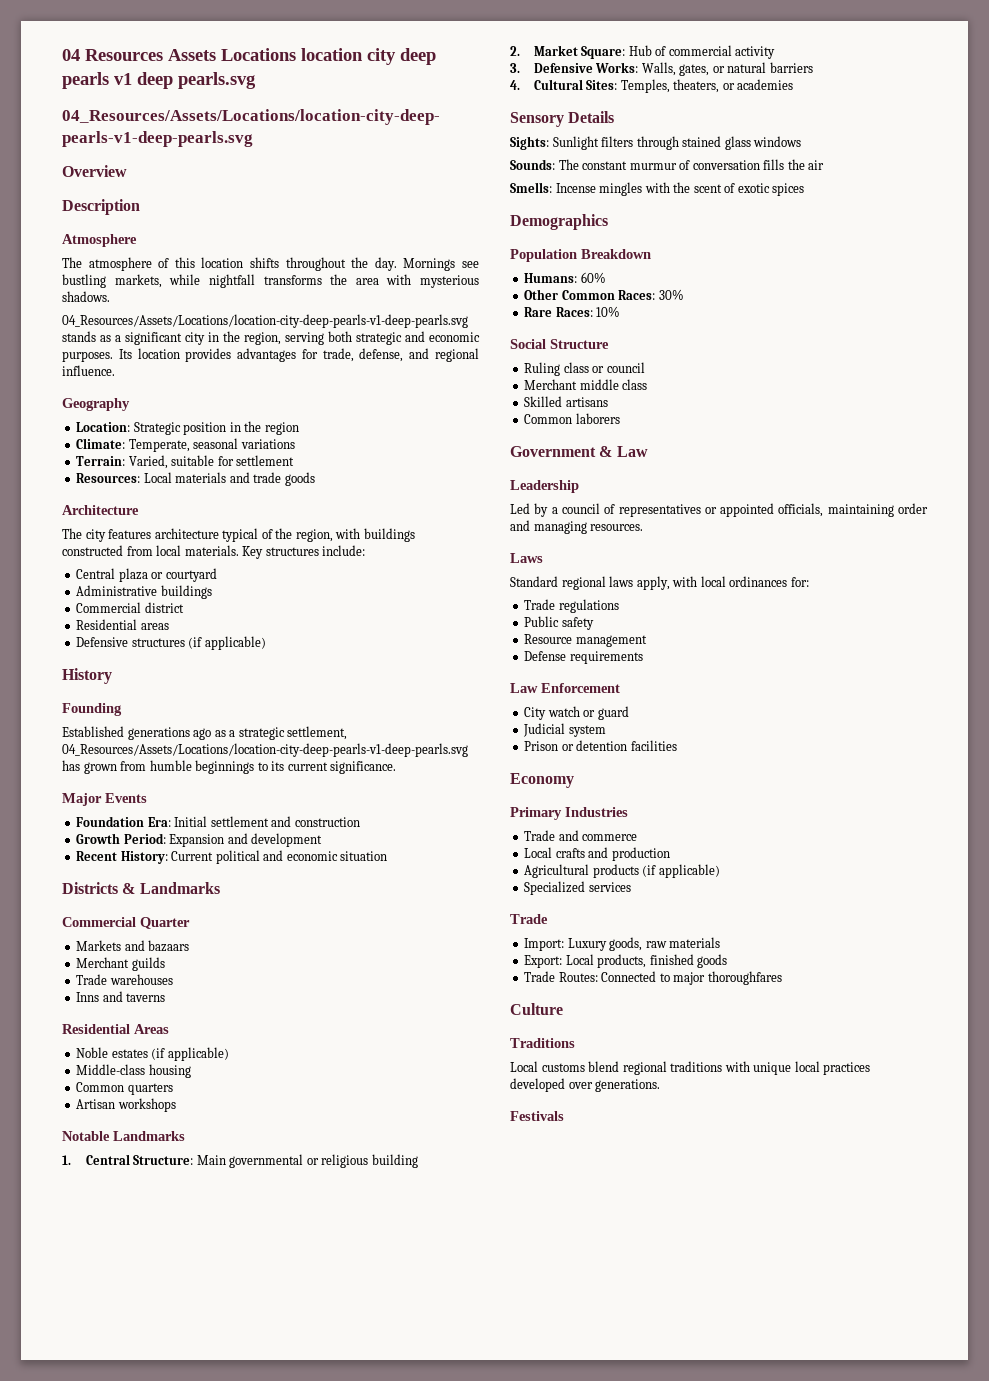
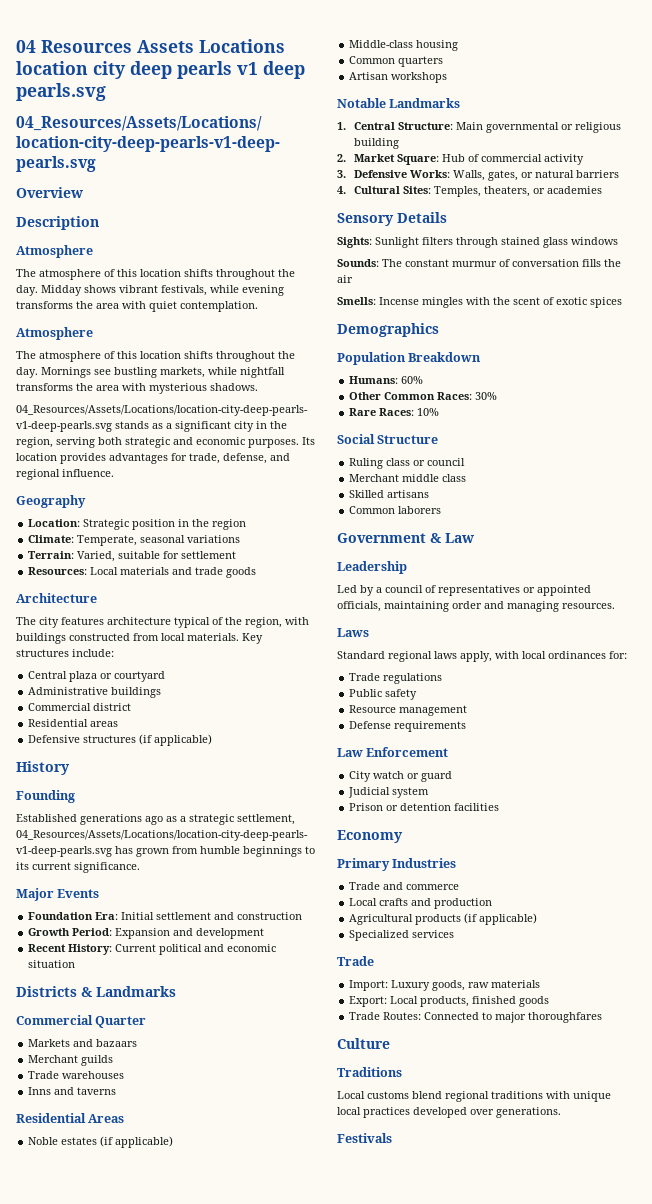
(137, 240) none -> [16,269,295,280] [16,285,284,296] [16,301,258,312] [16,327,93,340] // The atmosphere of this location shifts throughout the day. Midday shows vibrant festivals, while evening transforms the area with quiet contemplation. // Atmosphere

